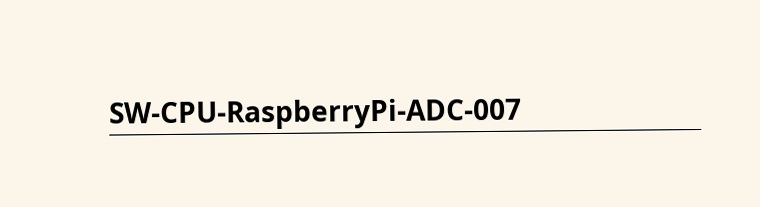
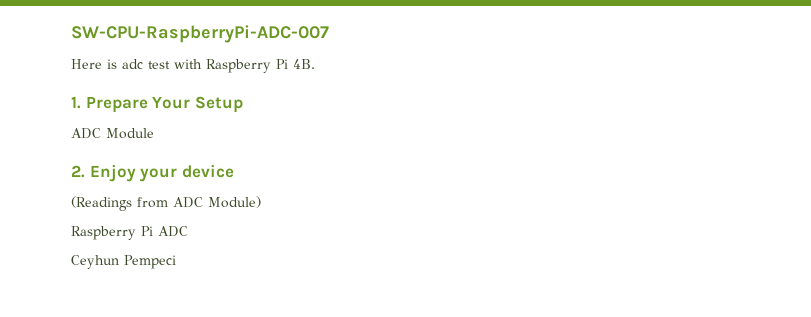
(522, 114) none -> [71,59,315,73] [71,96,243,113] [71,128,154,139] [71,164,234,182] [71,196,261,211] [71,226,188,240] [71,255,176,269] // Here is adc test with Raspberry Pi 4B. // 1. Prepare Your Setup // ADC Module // 2. Enjoy your device // (Readings from ADC Module) // Raspberry Pi ADC // Ceyhun Pempeci

